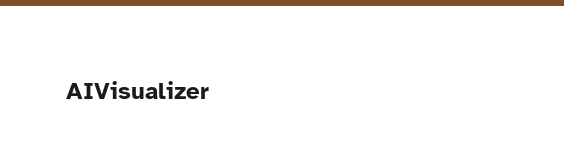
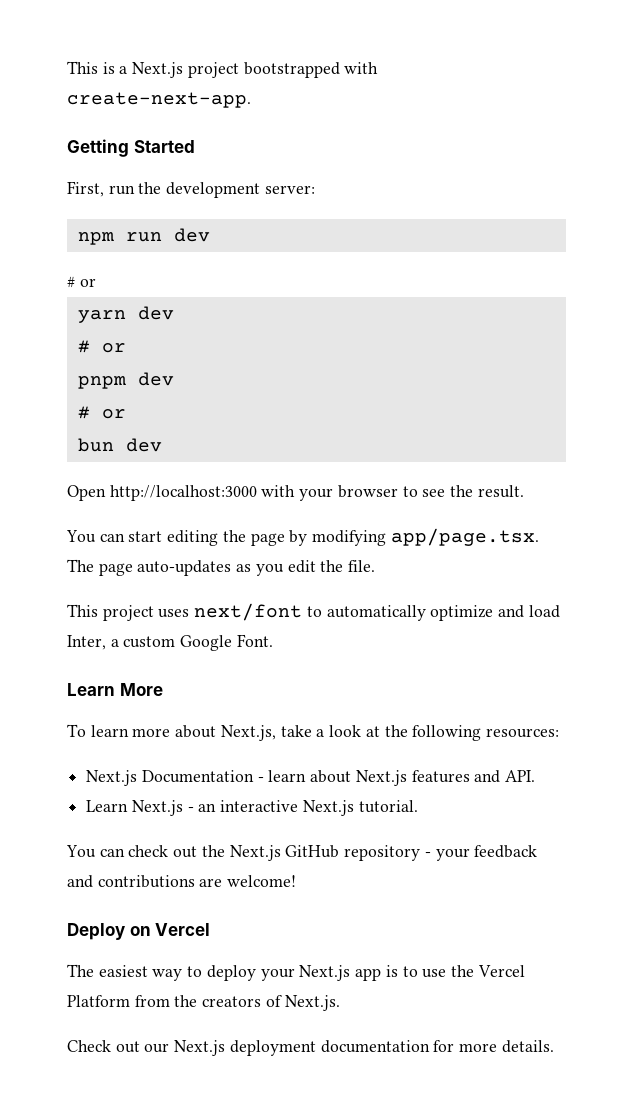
[66,81,209,99] AIVisualizer -> [67,61,379,78] [67,92,251,108] [67,139,195,157] [67,181,315,198] [77,228,210,245] [67,276,96,288] [77,306,174,323] [77,340,126,353] [77,372,174,389] [77,406,126,419] [77,438,162,452] [67,485,524,501] [66,528,539,546] [67,559,376,576] [67,603,560,621] [67,634,273,651] [67,683,163,696] [67,724,559,741] [86,770,536,786] [86,800,418,816] [66,845,538,861] [67,875,297,888] [67,923,211,940] [67,964,525,981] [67,995,340,1011] [67,1040,554,1056] This is a Next.js project bootstrapped with create-next-app. // Getting Started // First, run the development server: // npm run dev // # or // yarn dev // # or // pnpm dev // # or // bun dev // Open http://localhost:3000 with your browser to see the result. // You can start editing the page by modifying app/page.tsx. The page auto-updates as you edit the file. // This project uses next/font to automatically optimize and load Inter, a custom Google Font. // Learn More // To learn more about Next.js, take a look at the following resources: // Next.js Documentation - learn about Next.js features and API. // Learn Next.js - an interactive Next.js tutorial. // You can check out the Next.js GitHub repository - your feedback and contributions are welcome! // Deploy on Vercel // The easiest way to deploy your Next.js app is to use the Vercel Platform from the creators of Next.js. // Check out our Next.js deployment documentation for more details.

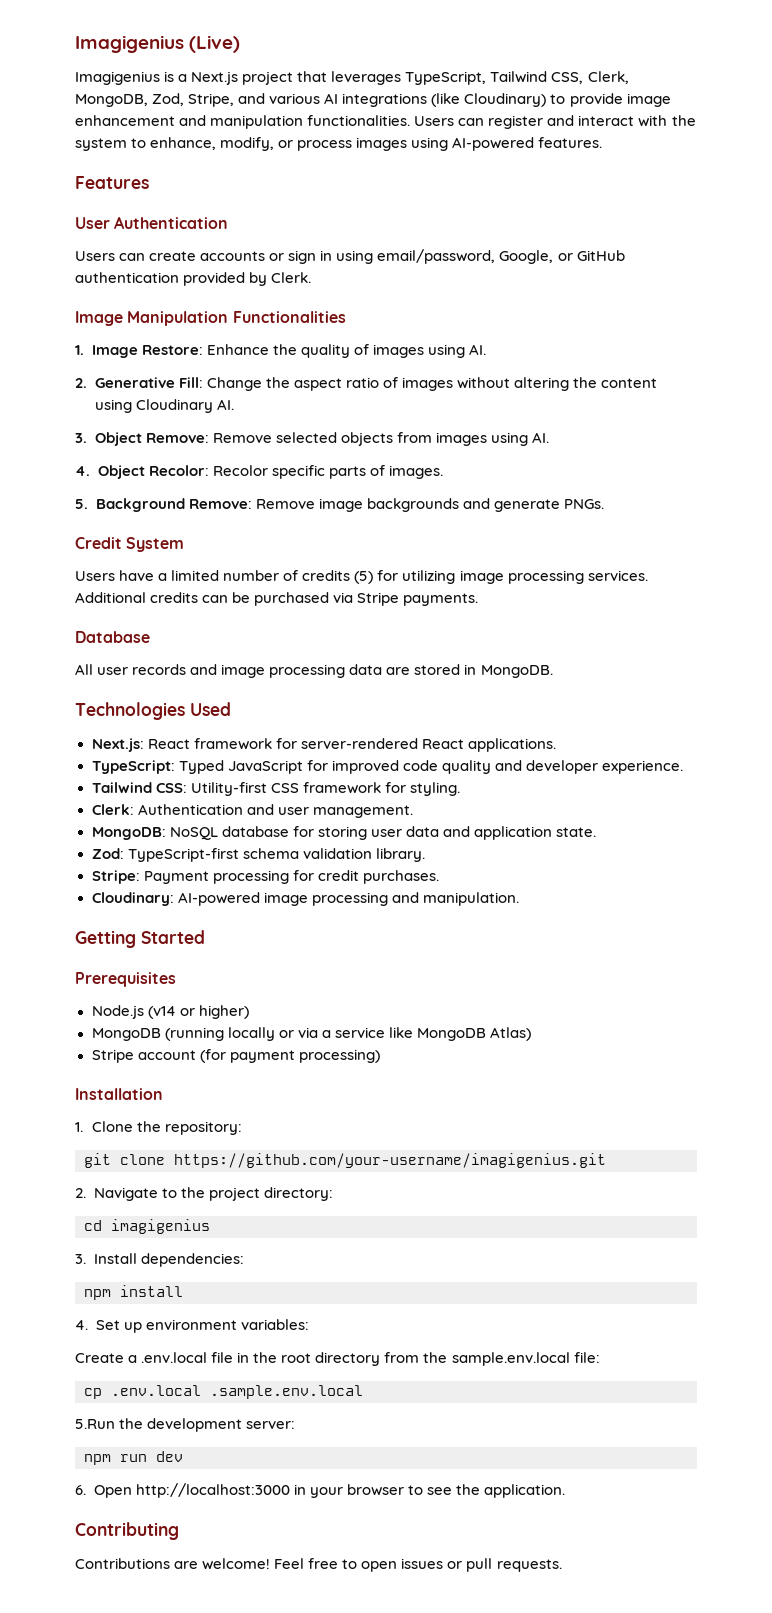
[67,61,98,74] This -> [75,35,241,53] [75,71,160,85] Imagigenius (Live) // Imagigenius
[243,62,379,78] [67,92,251,108] [67,139,195,157] [67,181,135,197] bootstrapped with create-next-app. // Getting Started // First, run -> [297,71,629,85] [75,93,671,107] [75,115,696,129] [75,137,603,151] [75,176,149,189] [75,216,229,229] [75,249,625,264] [75,272,312,286] [75,311,346,326] [75,344,487,358] [75,377,658,391] [94,399,234,413] [75,432,549,446] [75,465,443,479] [75,498,604,512] [75,537,185,552] [75,570,648,584] [75,592,479,606] [75,631,150,643] [75,664,553,678] [75,702,231,720] [91,738,556,752] [91,760,683,774] [91,782,460,796] [91,804,413,818] [91,826,596,840] [91,848,425,862] [91,870,439,884] [91,892,519,906] [75,930,205,948] [75,972,176,987] [91,1005,249,1019] [91,1027,531,1041] [91,1049,380,1063] [75,1088,163,1100] [75,1121,242,1135] [84,1153,606,1168] [75,1187,333,1201] [84,1219,210,1234] [75,1253,244,1267] [84,1285,183,1300] [75,1319,309,1333] [75,1352,600,1366] [84,1385,363,1399] [75,1419,115,1429] that leverages TypeScript, Tailwind CSS, Clerk, MongoDB, Zod, Stripe, and various AI integrations (like Cloudinary) to provide image enhancement and manipulation functionalities. Users can register and interact with the system to enhance, modify, or process images using AI-powered features. // Features // User Authentication // Users can create accounts or sign in using email/password, Google, or GitHub authentication provided by Clerk. // Image Manipulation Functionalities // 1. Image Restore: Enhance the quality of images using AI. // 2. Generative Fill: Change the aspect ratio of images without altering the content using Cloudinary AI. // 3. Object Remove: Remove selected objects from images using AI. // 4. Object Recolor: Recolor specific parts of images. // 5. Background Remove: Remove image backgrounds and generate PNGs. // Credit System // Users have a limited number of credits (5) for utilizing image processing services. Additional credits can be purchased via Stripe payments. // Database // All user records and image processing data are stored in MongoDB. // Technologies Used // Next.js: React framework for server-rendered React applications. // TypeScript: Typed JavaScript for improved code quality and developer experience. // Tailwind CSS: Utility-first CSS framework for styling. // Clerk: Authentication and user management. // MongoDB: NoSQL database for storing user data and application state. // Zod: TypeScript-first schema validation library. // Stripe: Payment processing for credit purchases. // Cloudinary: AI-powered image processing and manipulation. // Getting Started // Prerequisites // Node.js (v14 or higher) // MongoDB (running locally or via a service like MongoDB Atlas) // Stripe account (for payment processing) // Installation // 1. Clone the repository: // git clone https://github.com/your-username/imagigenius.git // 2. Navigate to the project directory: // cd imagigenius // 3. Install dependencies: // npm install // 4. Set up environment variables: // Create a .env.local file in the root directory from the sample.env.local file: // cp .env.local .sample.env.local // 5.Run
[67,276,96,288] [77,306,174,323] [77,340,126,353] [77,372,174,389] [77,406,126,419] [77,438,162,452] # or // yarn dev // # or // pnpm dev // # or // bun dev // -> [75,1485,86,1495] 6.
[261,485,296,497] with -> [293,1484,306,1495] in
[477,485,524,498] [66,528,539,546] [67,559,376,576] [67,603,560,621] [67,634,273,651] [67,683,163,696] [67,724,559,741] [86,770,536,786] [86,800,418,816] [66,845,538,861] [67,875,297,888] [67,923,211,940] [67,964,525,981] [67,995,340,1011] [67,1040,554,1056] result. // You can start editing the page by modifying app/page.tsx. The page auto-updates as you edit the file. // This project uses next/font to automatically optimize and load Inter, a custom Google Font. // Learn More // To learn more about Next.js, take a look at the following resources: // Next.js Documentation - learn about Next.js features and API. // Learn Next.js - an interactive Next.js tutorial. // You can check out the Next.js GitHub repository - your feedback and contributions are welcome! // Deploy on Vercel // The easiest way to deploy your Next.js app is to use the Vercel Platform from the creators of Next.js. // Check out our Next.js deployment documentation for more details. -> [483,1484,565,1498] [75,1522,179,1540] [75,1558,562,1572] application. // Contributing // Contributions are welcome! Feel free to open issues or pull requests.

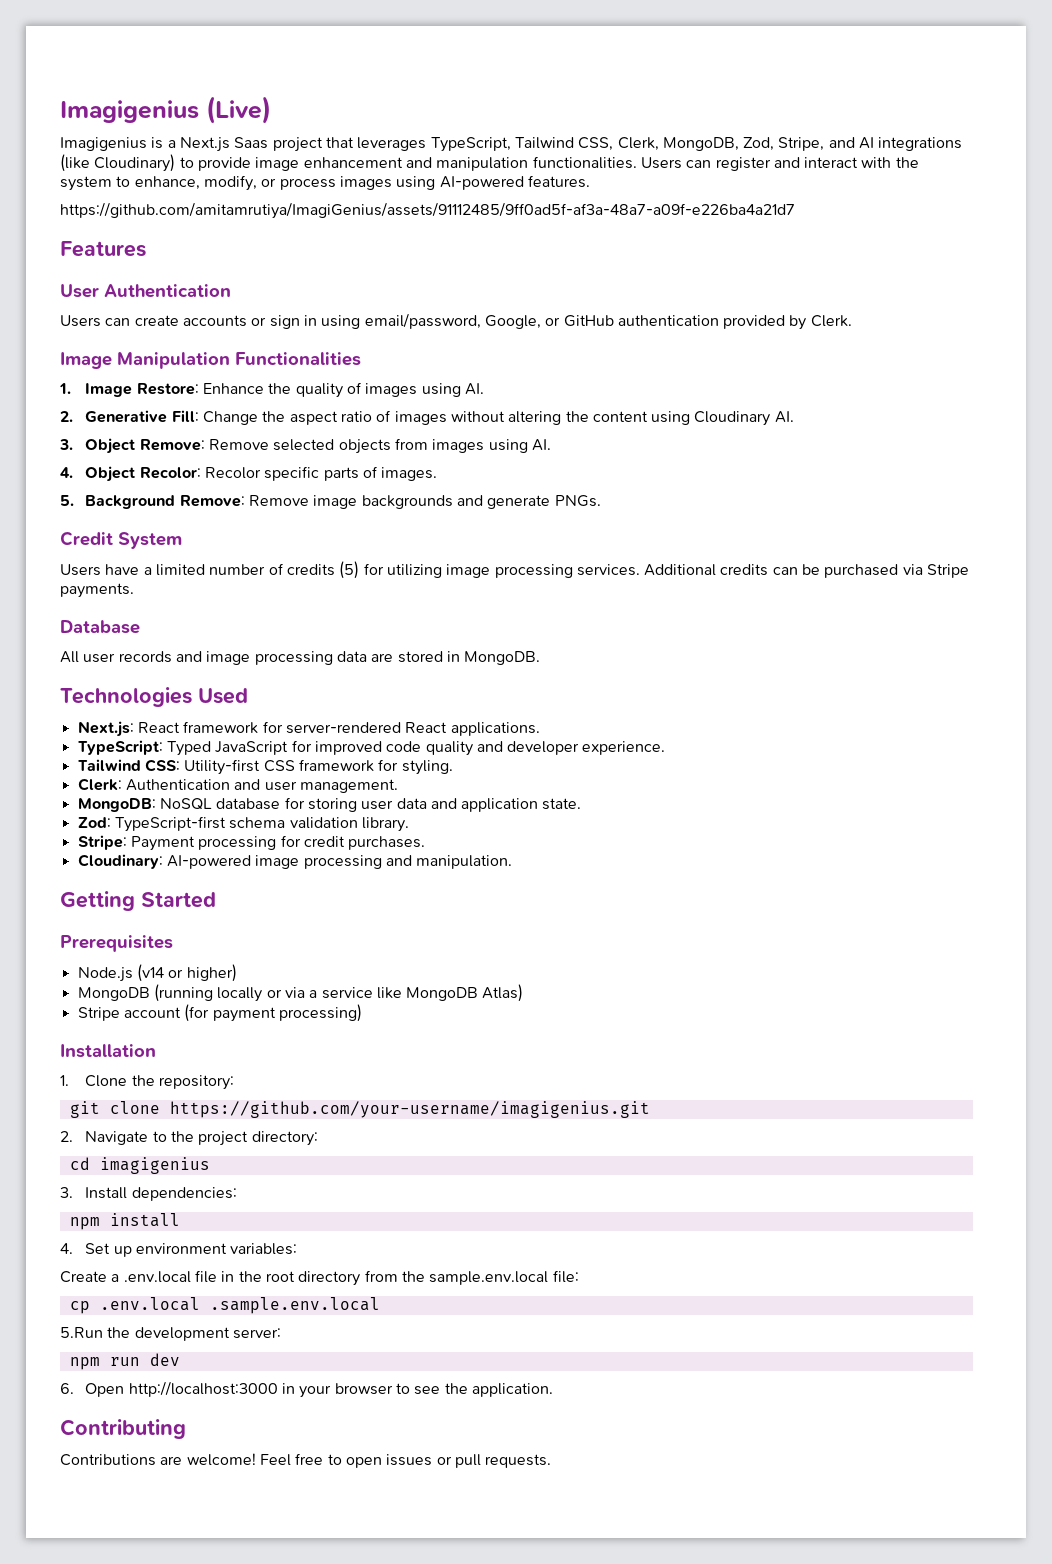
(239, 78) none -> [234,137,269,149] Saas
[269,93,321,104] various -> (855, 142) none
(603, 142) none -> [60,202,795,219] // https://github.com/amitamrutiya/ImagiGenius/assets/91112485/9ff0ad5f-af3a-48a7-a09f-e226ba4a21d7

